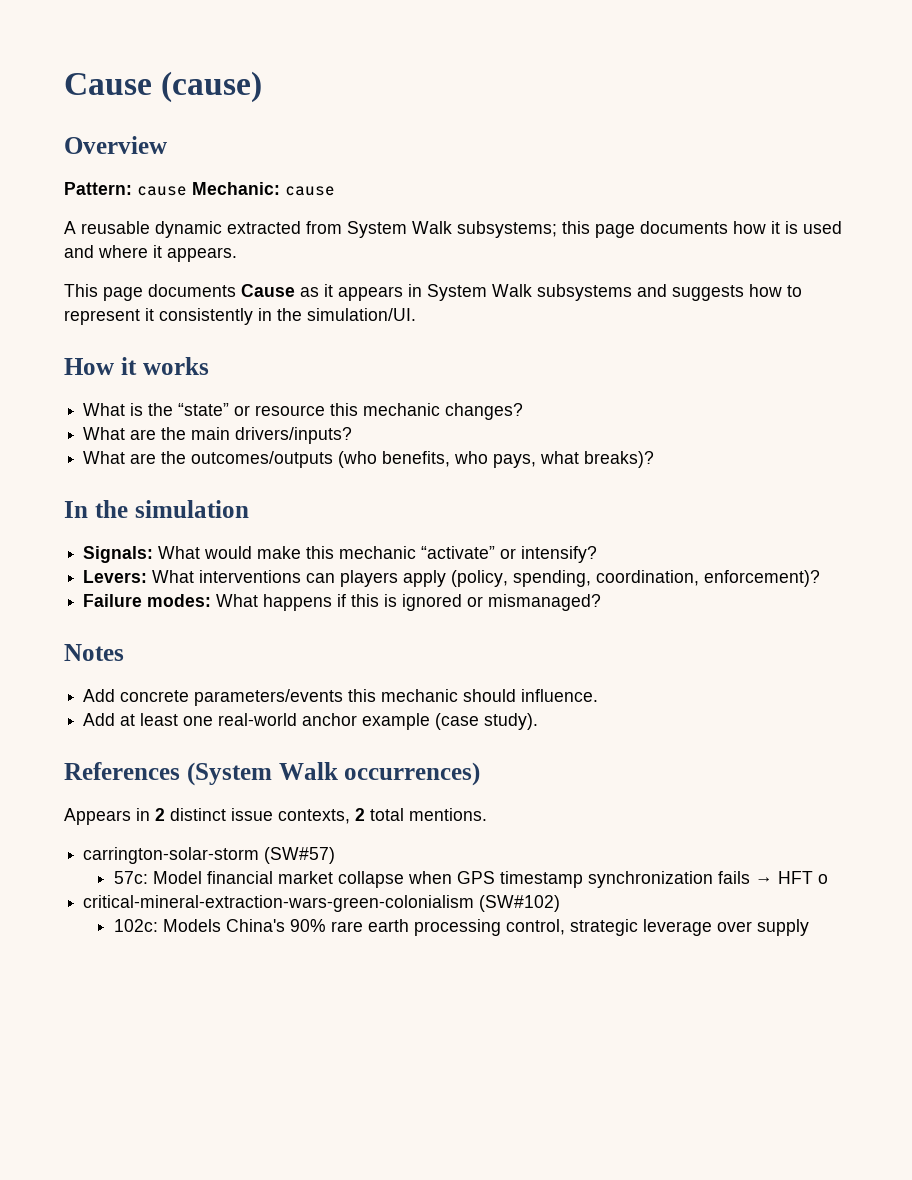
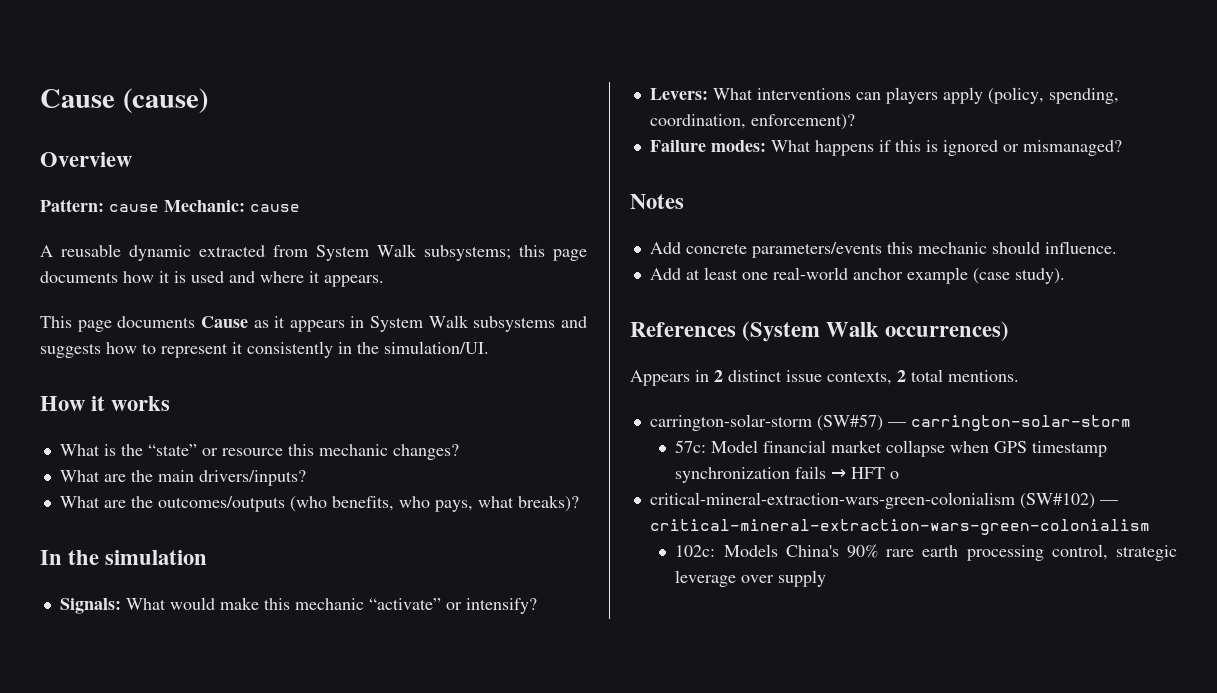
(336, 855) none -> [887,415,1131,431] — carrington-solar-storm
(561, 903) none -> [1099,500,1118,505] [649,519,1150,535] — critical-mineral-extraction-wars-green-colonialism

